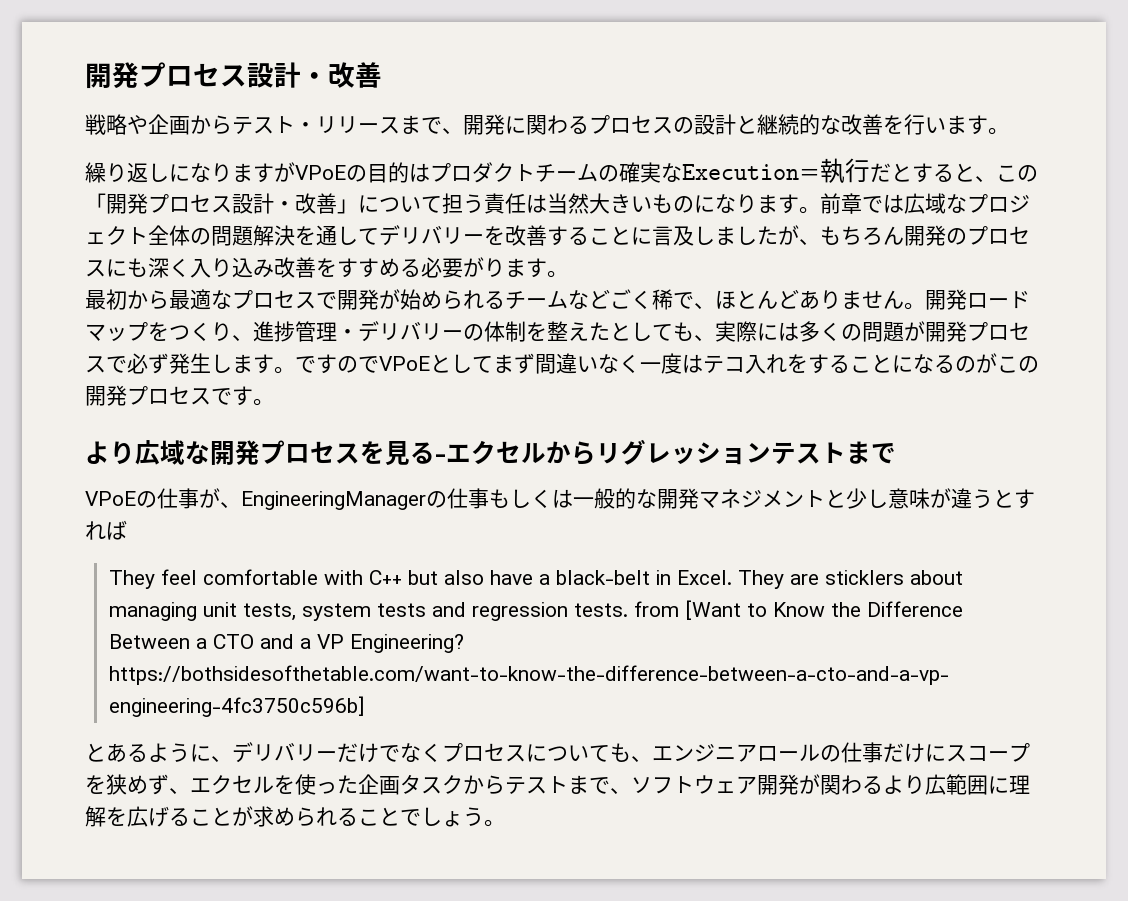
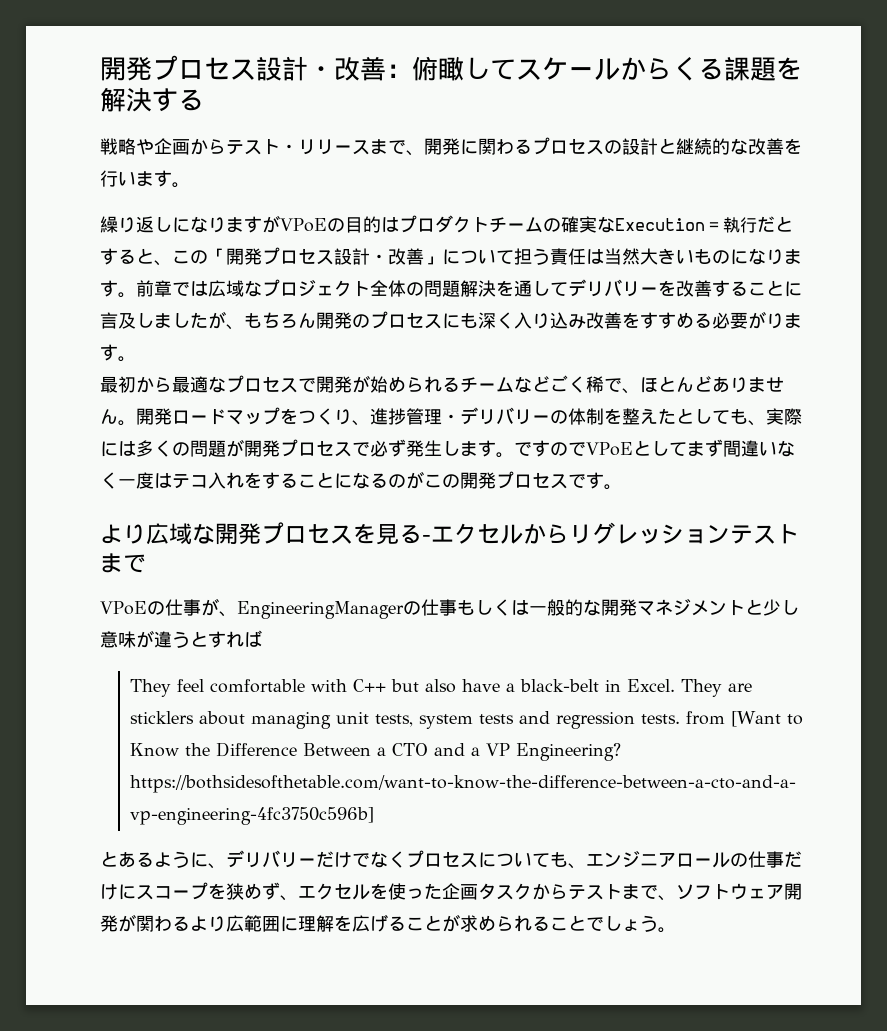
[85,62,382,89] 開発プロセス設計・改善 -> [100,55,802,81] [100,87,204,112] 開発プロセス設計・改善：俯瞰してスケールからくる課題を解決する

